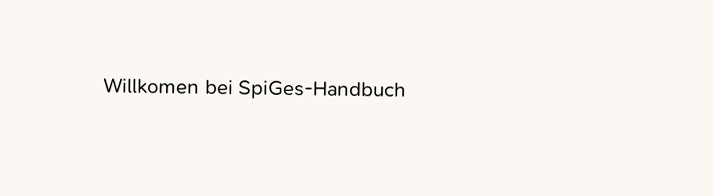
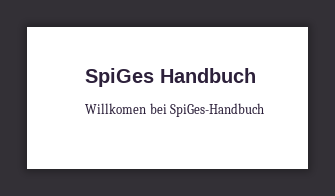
(103, 86) none -> [85,68,256,87] SpiGes Handbuch //

